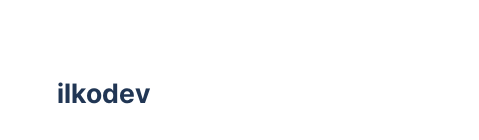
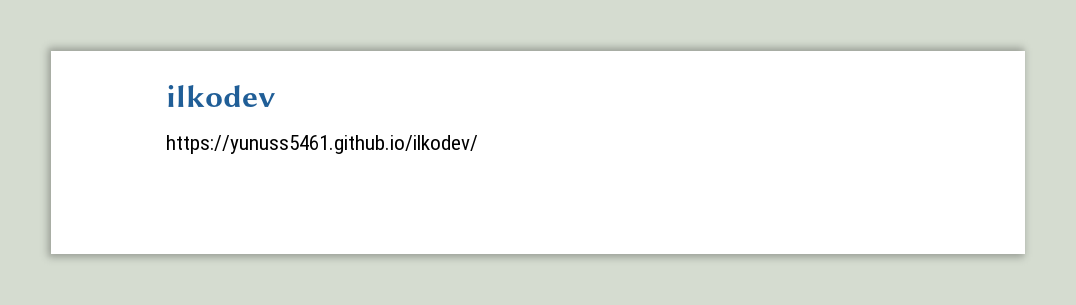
(151, 93) none -> [166,135,478,154] // https://yunuss5461.github.io/ilkodev/

